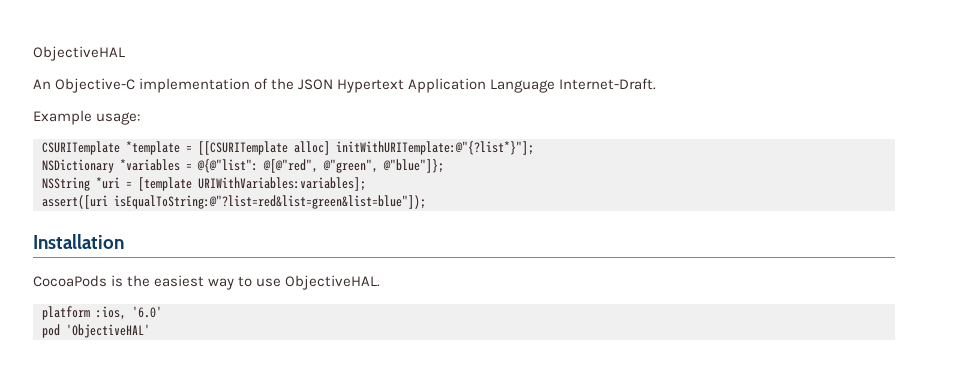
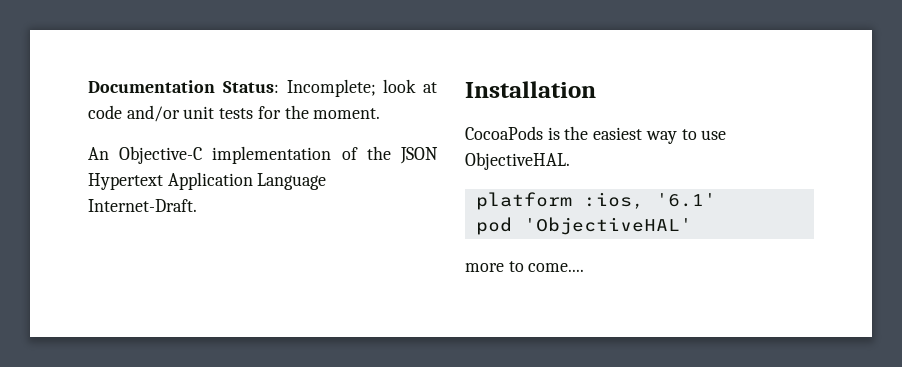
[33,46,125,61] ObjectiveHAL -> [88,79,437,97] [88,105,381,122] Documentation Status: Incomplete; look at code and/or unit tests for the moment.
[33,110,141,125] [42,141,534,155] [42,159,444,173] [42,177,366,191] [42,195,426,209] // Example usage: // CSURITemplate *template = [[CSURITemplate alloc] initWithURITemplate:@"{?list*}"]; // NSDictionary *variables = @{@"list": @[@"red", @"green", @"blue"]}; // NSString *uri = [template URIWithVariables:variables]; // assert([uri isEqualToString:@"?list=red&list=green&list=blue"]); -> (197, 205) none
[132,306,162,318] '6.0' -> [655,193,716,207] '6.1'
(150, 331) none -> [465,261,585,272] // more to come....

